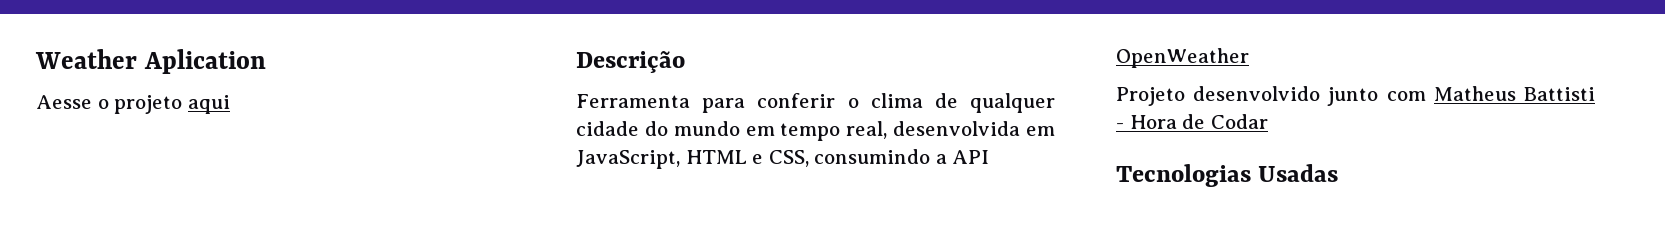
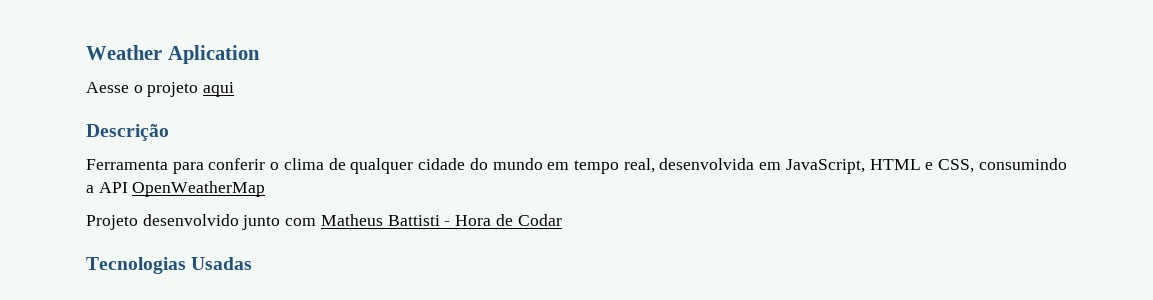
[1116,48,1249,68] OpenWeather -> [132,181,266,197] OpenWeatherMap

